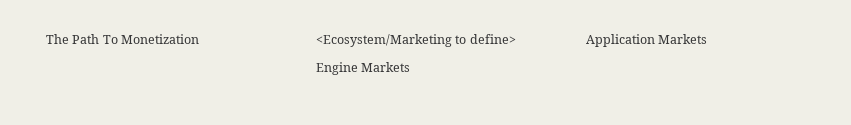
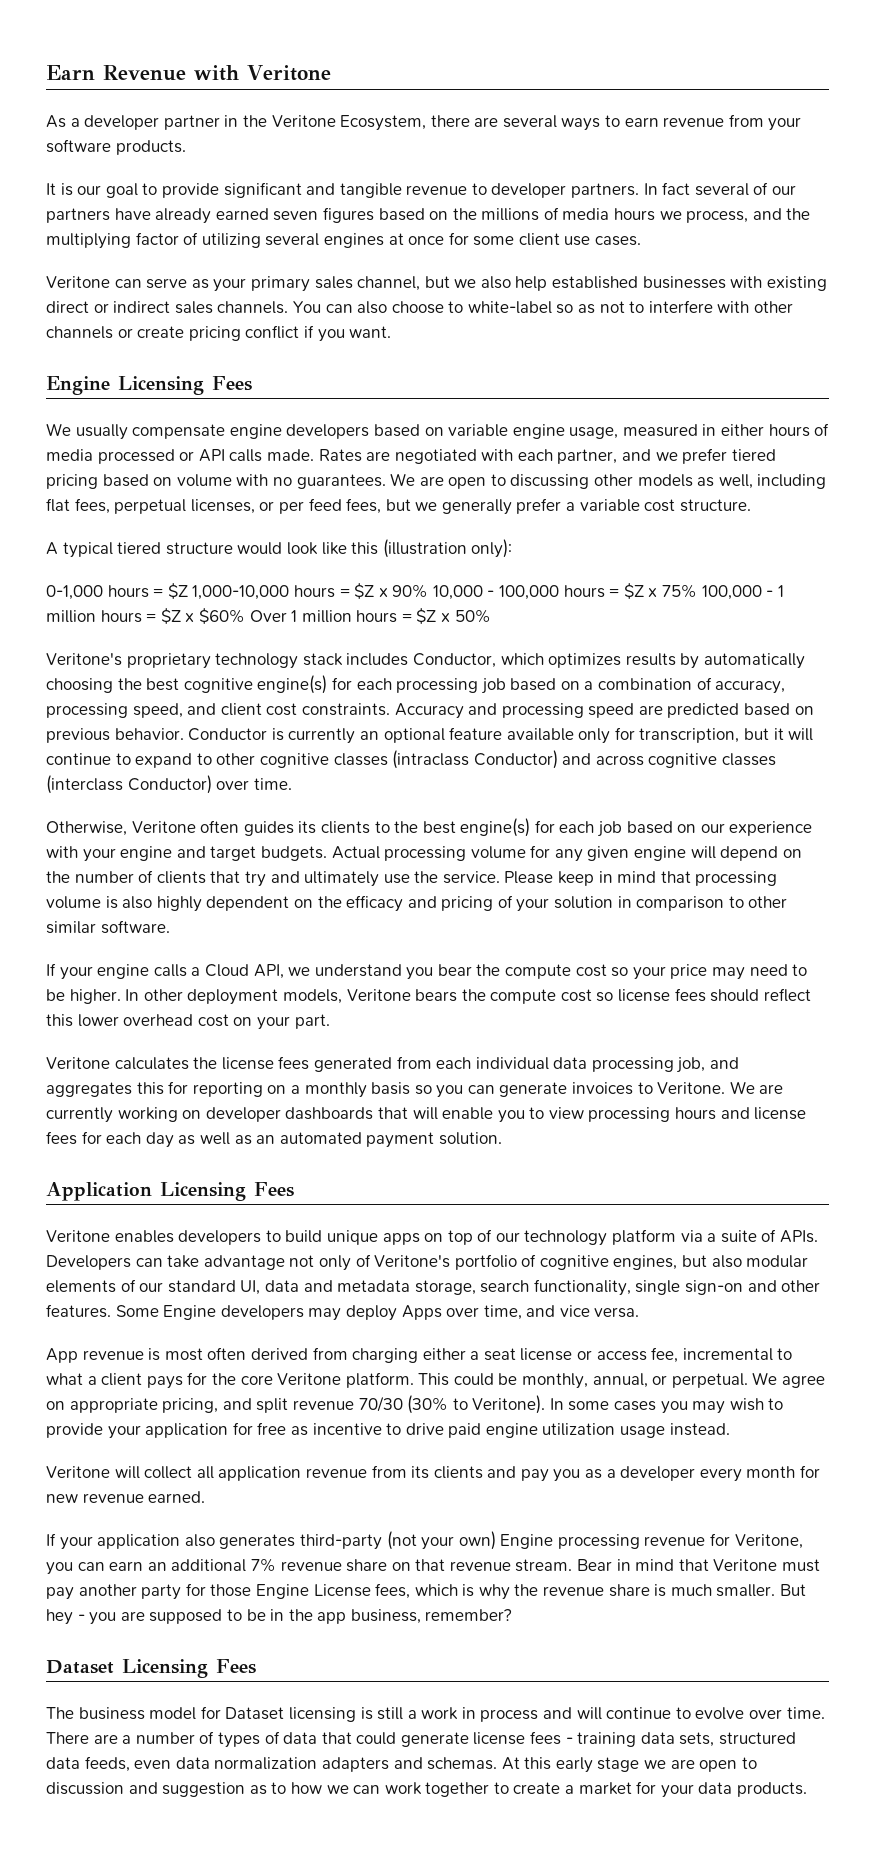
[46,34,516,47] [316,62,411,75] [586,34,708,47] The Path To Monetization <Ecosystem/Marketing to define> // Engine Markets // Application Markets -> [46,65,331,81] [46,114,802,131] [46,139,186,155] [46,182,797,198] [46,207,811,224] [46,232,642,249] [46,276,827,292] [46,300,794,314] [46,325,392,342] [46,376,252,395] [46,423,830,440] [46,448,776,464] [46,473,827,489] [46,498,751,515] [46,539,513,558] [46,583,784,600] [46,608,491,624] [46,653,805,669] [46,675,786,694] [46,703,814,719] [46,727,814,744] [46,750,777,769] [46,775,292,794] [46,818,813,837] [46,845,802,862] [46,870,778,887] [46,895,788,912] [46,920,170,934] [46,963,808,980] [46,988,811,1005] [46,1014,330,1030] [46,1056,740,1073] [46,1081,784,1098] [46,1107,807,1123] [46,1131,502,1148] [46,1182,294,1201] [46,1229,819,1246] [46,1254,809,1271] [46,1279,821,1296] [46,1304,640,1321] [46,1347,793,1363] [46,1372,826,1389] [46,1395,784,1414] [46,1422,730,1439] [46,1465,821,1482] [46,1491,206,1503] [46,1531,803,1550] [46,1558,821,1575] [46,1583,807,1600] [46,1609,513,1625] [46,1659,256,1678] [46,1706,825,1722] [46,1731,797,1748] [46,1756,757,1773] [46,1781,808,1798] Earn Revenue with Veritone // As a developer partner in the Veritone Ecosystem, there are several ways to earn revenue from your software products. // It is our goal to provide significant and tangible revenue to developer partners. In fact several of our partners have already earned seven figures based on the millions of media hours we process, and the multiplying factor of utilizing several engines at once for some client use cases. // Veritone can serve as your primary sales channel, but we also help established businesses with existing direct or indirect sales channels. You can also choose to white-label so as not to interfere with other channels or create pricing conflict if you want. // Engine Licensing Fees // We usually compensate engine developers based on variable engine usage, measured in either hours of media processed or API calls made. Rates are negotiated with each partner, and we prefer tiered pricing based on volume with no guarantees. We are open to discussing other models as well, including flat fees, perpetual licenses, or per feed fees, but we generally prefer a variable cost structure. // A typical tiered structure would look like this (illustration only): // 0-1,000 hours = $Z 1,000-10,000 hours = $Z x 90% 10,000 - 100,000 hours = $Z x 75% 100,000 - 1 million hours = $Z x $60% Over 1 million hours = $Z x 50% // Veritone's proprietary technology stack includes Conductor, which optimizes results by automatically choosing the best cognitive engine(s) for each processing job based on a combination of accuracy, processing speed, and client cost constraints. Accuracy and processing speed are predicted based on previous behavior. Conductor is currently an optional feature available only for transcription, but it will continue to expand to other cognitive classes (intraclass Conductor) and across cognitive classes (interclass Conductor) over time. // Otherwise, Veritone often guides its clients to the best engine(s) for each job based on our experience with your engine and target budgets. Actual processing volume for any given engine will depend on the number of clients that try and ultimately use the service. Please keep in mind that processing volume is also highly dependent on the efficacy and pricing of your solution in comparison to other similar software. // If your engine calls a Cloud API, we understand you bear the compute cost so your price may need to be higher. In other deployment models, Veritone bears the compute cost so license fees should reflect this lower overhead cost on your part. // Veritone calculates the license fees generated from each individual data processing job, and aggregates this for reporting on a monthly basis so you can generate invoices to Veritone. We are currently working on developer dashboards that will enable you to view processing hours and license fees for each day as well as an automated payment solution. // Application Licensing Fees // Veritone enables developers to build unique apps on top of our technology platform via a suite of APIs. Developers can take advantage not only of Veritone's portfolio of cognitive engines, but also modular elements of our standard UI, data and metadata storage, search functionality, single sign-on and other features. Some Engine developers may deploy Apps over time, and vice versa. // App revenue is most often derived from charging either a seat license or access fee, incremental to what a client pays for the core Veritone platform. This could be monthly, annual, or perpetual. We agree on appropriate pricing, and split revenue 70/30 (30% to Veritone). In some cases you may wish to provide your application for free as incentive to drive paid engine utilization usage instead. // Veritone will collect all application revenue from its clients and pay you as a developer every month for new revenue earned. // If your application also generates third-party (not your own) Engine processing revenue for Veritone, you can earn an additional 7% revenue share on that revenue stream. Bear in mind that Veritone must pay another party for those Engine License fees, which is why the revenue share is much smaller. But hey - you are supposed to be in the app business, remember? // Dataset Licensing Fees // The business model for Dataset licensing is still a work in process and will continue to evolve over time. There are a number of types of data that could generate license fees - training data sets, structured data feeds, even data normalization adapters and schemas. At this early stage we are open to discussion and suggestion as to how we can work together to create a market for your data products.

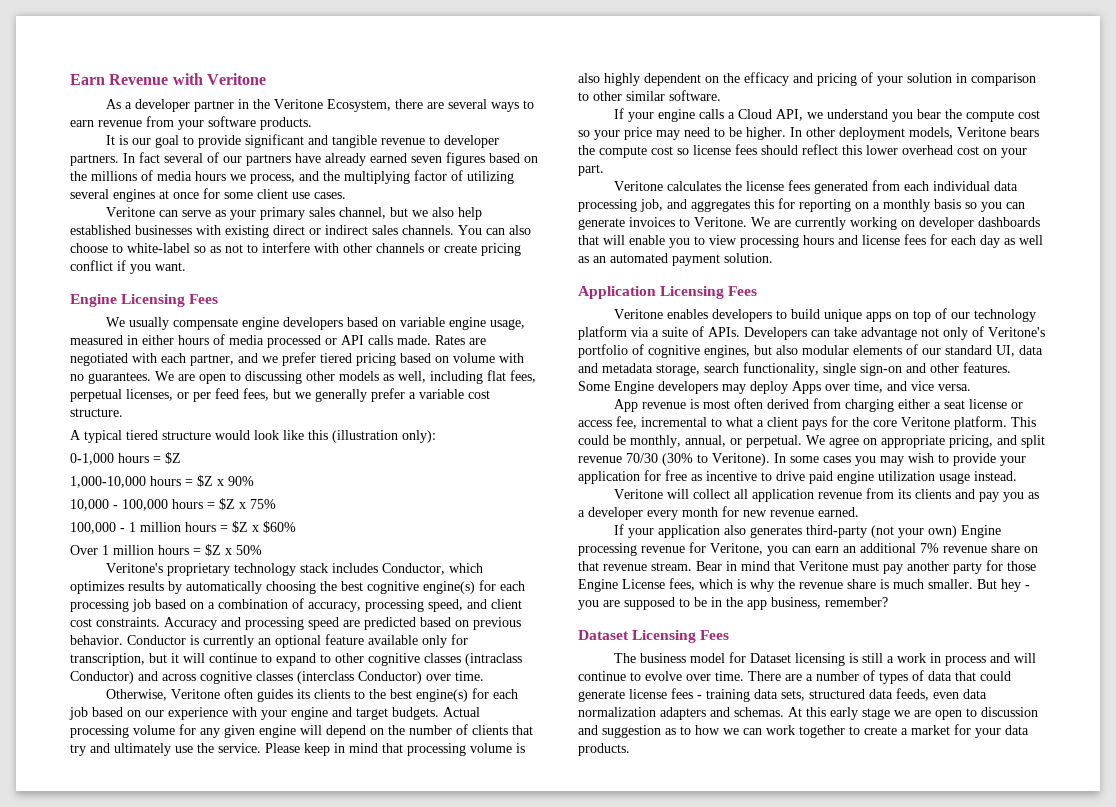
(188, 591) none -> (181, 458) //
(429, 591) none -> (254, 481) //
(698, 591) none -> (276, 504) //
(245, 616) none -> (296, 527) //

